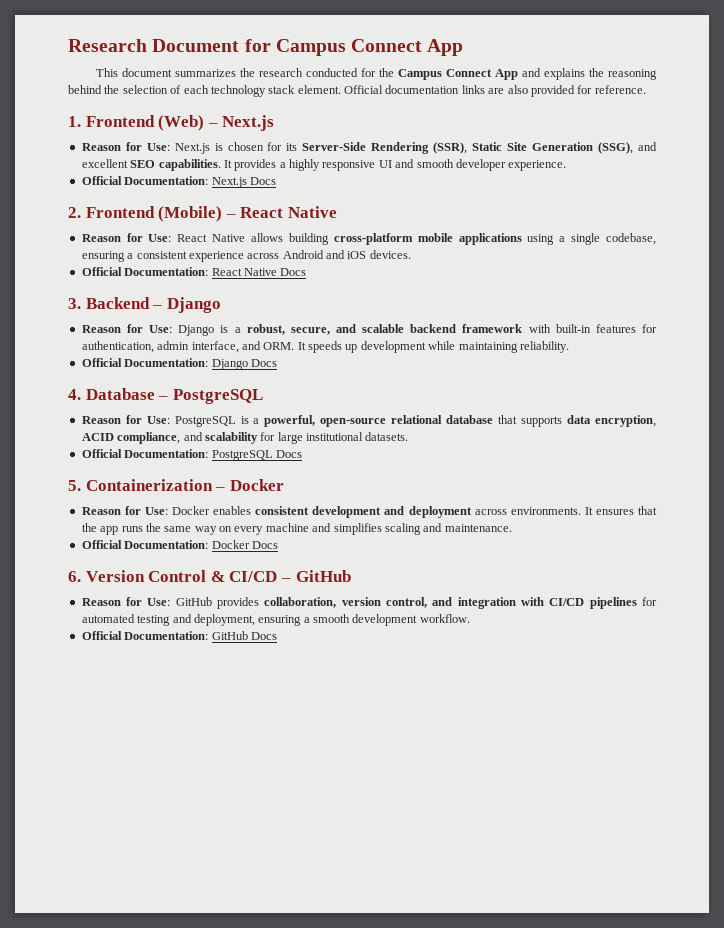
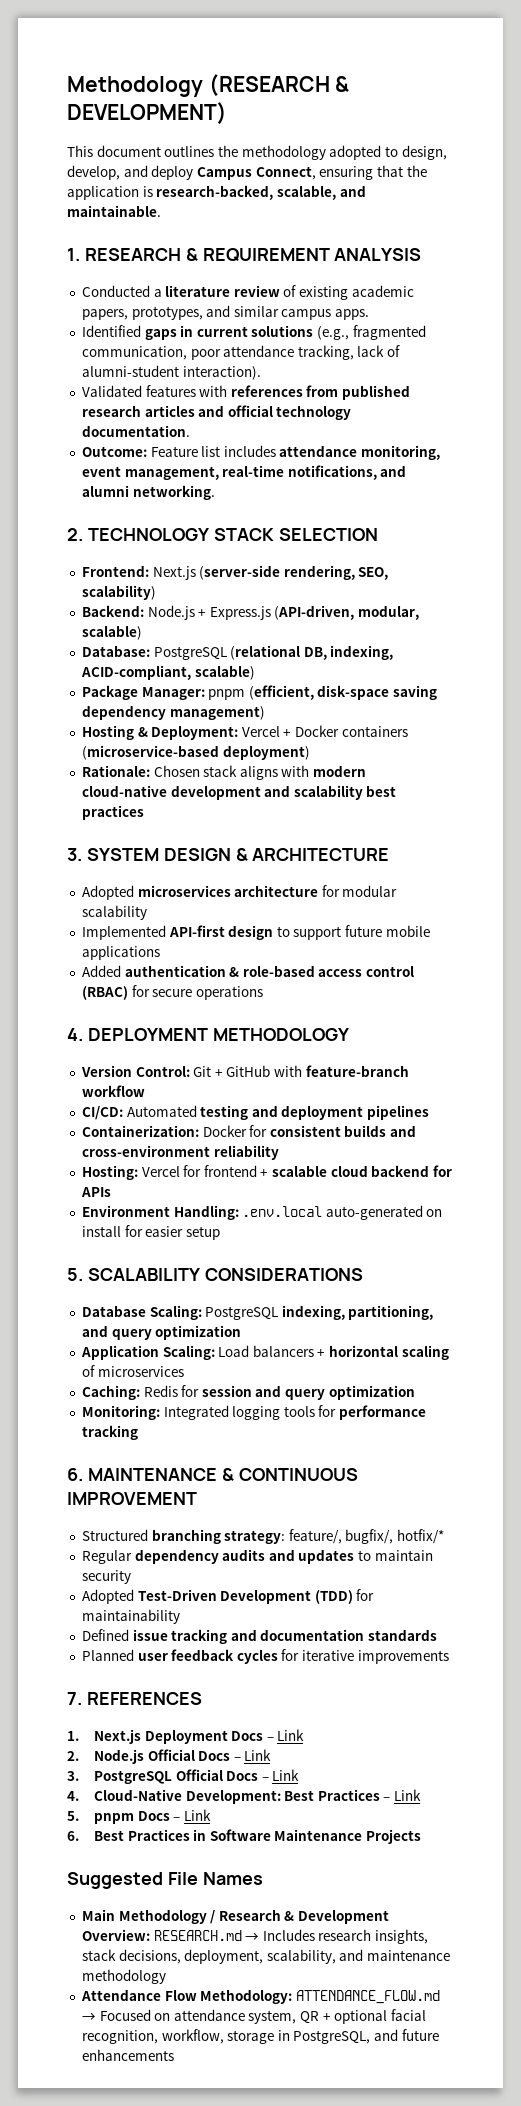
[68,39,464,56] [96,68,657,80] [68,85,646,97] [68,115,275,131] [81,142,657,154] [81,159,567,171] [81,176,276,188] [68,206,337,222] [81,233,657,245] [81,250,411,262] [81,267,307,276] [68,297,221,313] [81,324,657,336] [81,341,569,353] [81,358,277,370] [68,388,263,404] [81,415,656,427] [81,432,409,444] [81,449,302,461] [68,479,284,491] [81,506,657,518] [81,523,512,535] [81,540,278,549] [68,570,351,582] [81,597,658,609] [81,614,470,626] [81,631,277,640] Research Document for Campus Connect App // This document summarizes the research conducted for the Campus Connect App and explains the reasoning behind the selection of each technology stack element. Official documentation links are also provided for reference. // 1. Frontend (Web) – Next.js // Reason for Use: Next.js is chosen for its Server-Side Rendering (SSR), Static Site Generation (SSG), and excellent SEO capabilities. It provides a highly responsive UI and smooth developer experience. // Official Documentation: Next.js Docs // 2. Frontend (Mobile) – React Native // Reason for Use: React Native allows building cross-platform mobile applications using a single codebase, ensuring a consistent experience across Android and iOS devices. // Official Documentation: React Native Docs // 3. Backend – Django // Reason for Use: Django is a robust, secure, and scalable backend framework with built-in features for authentication, admin interface, and ORM. It speeds up development while maintaining reliability. // Official Documentation: Django Docs // 4. Database – PostgreSQL // Reason for Use: PostgreSQL is a powerful, open-source relational database that supports data encryption, ACID compliance, and scalability for large institutional datasets. // Official Documentation: PostgreSQL Docs // 5. Containerization – Docker // Reason for Use: Docker enables consistent development and deployment across environments. It ensures that the app runs the same way on every machine and simplifies scaling and maintenance. // Official Documentation: Docker Docs // 6. Version Control & CI/CD – GitHub // Reason for Use: GitHub provides collaboration, version control, and integration with CI/CD pipelines for automated testing and deployment, ensuring a smooth development workflow. // Official Documentation: GitHub Docs -> [67,74,350,97] [67,102,227,124] [67,145,447,160] [67,165,427,180] [67,185,366,200] [67,205,161,217] [67,248,422,262] [81,285,414,300] [81,305,370,320] [81,325,426,340] [81,345,401,360] [81,365,261,380] [81,385,411,400] [81,405,352,420] [81,425,190,437] [81,445,441,460] [81,465,407,480] [81,485,215,500] [67,528,378,541] [81,565,389,580] [81,585,156,600] [81,605,420,620] [81,625,142,640] [81,645,394,660] [80,665,255,680] [81,685,438,700] [81,705,265,720] [81,725,408,740] [81,745,310,760] [81,765,367,780] [81,785,397,800] [81,805,144,820] [67,848,390,861] [81,885,398,900] [81,905,147,920] [81,925,430,940] [81,946,160,960] [81,965,415,977] [81,985,263,1000] [67,1028,349,1041] [80,1065,409,1077] [81,1085,145,1097] [81,1105,430,1120] [81,1125,417,1137] [81,1145,279,1160] [81,1165,453,1180] [80,1187,111,1197] [81,1205,443,1220] [81,1225,220,1240] [67,1268,363,1281] [81,1305,434,1320] [81,1325,242,1340] [80,1345,449,1360] [81,1365,184,1377] [81,1385,415,1400] [81,1405,427,1420] [81,1425,138,1440] [67,1468,358,1481] [67,1492,197,1505] [81,1529,445,1544] [81,1549,433,1564] [81,1570,131,1584] [81,1589,375,1604] [81,1609,180,1624] [81,1629,438,1644] [81,1649,449,1664] [67,1692,202,1705] [67,1729,305,1744] [67,1749,272,1764] [67,1769,300,1784] [67,1789,422,1804] [67,1809,211,1824] [67,1829,422,1844] [67,1872,263,1889] [81,1909,390,1924] [81,1929,429,1944] [81,1949,451,1964] [81,1969,166,1984] [80,1989,440,2004] [81,2009,427,2024] [81,2029,439,2044] [81,2049,174,2061] Methodology (RESEARCH & DEVELOPMENT) // This document outlines the methodology adopted to design, develop, and deploy Campus Connect, ensuring that the application is research-backed, scalable, and maintainable. // 1. RESEARCH & REQUIREMENT ANALYSIS // Conducted a literature review of existing academic papers, prototypes, and similar campus apps. // Identified gaps in current solutions (e.g., fragmented communication, poor attendance tracking, lack of alumni-student interaction). // Validated features with references from published research articles and official technology documentation. // Outcome: Feature list includes attendance monitoring, event management, real-time notifications, and alumni networking. // 2. TECHNOLOGY STACK SELECTION // Frontend: Next.js (server-side rendering, SEO, scalability) // Backend: Node.js + Express.js (API-driven, modular, scalable) // Database: PostgreSQL (relational DB, indexing, ACID-compliant, scalable) // Package Manager: pnpm (efficient, disk-space saving dependency management) // Hosting & Deployment: Vercel + Docker containers (microservice-based deployment) // Rationale: Chosen stack aligns with modern cloud-native development and scalability best practices // 3. SYSTEM DESIGN & ARCHITECTURE // Adopted microservices architecture for modular scalability // Implemented API-first design to support future mobile applications // Added authentication & role-based access control (RBAC) for secure operations // 4. DEPLOYMENT METHODOLOGY // Version Control: Git + GitHub with feature-branch workflow // CI/CD: Automated testing and deployment pipelines // Containerization: Docker for consistent builds and cross-environment reliability // Hosting: Vercel for frontend + scalable cloud backend for APIs // Environment Handling: .env.local auto-generated on install for easier setup // 5. SCALABILITY CONSIDERATIONS // Database Scaling: PostgreSQL indexing, partitioning, and query optimization // Application Scaling: Load balancers + horizontal scaling of microservices // Caching: Redis for session and query optimization // Monitoring: Integrated logging tools for performance tracking // 6. MAINTENANCE & CONTINUOUS IMPROVEMENT // Structured branching strategy: feature/, bugfix/, hotfix/* // Regular dependency audits and updates to maintain security // Adopted Test-Driven Development (TDD) for maintainability // Defined issue tracking and documentation standards // Planned user feedback cycles for iterative improvements // 7. REFERENCES // 1. Next.js Deployment Docs – Link // 2. Node.js Official Docs – Link // 3. PostgreSQL Official Docs – Link // 4. Cloud-Native Development: Best Practices – Link // 5. pnpm Docs – Link // 6. Best Practices in Software Maintenance Projects // Suggested File Names // Main Methodology / Research & Development Overview: RESEARCH.md → Includes research insights, stack decisions, deployment, scalability, and maintenance methodology // Attendance Flow Methodology: ATTENDANCE_FLOW.md → Focused on attendance system, QR + optional facial recognition, workflow, storage in PostgreSQL, and future enhancements

